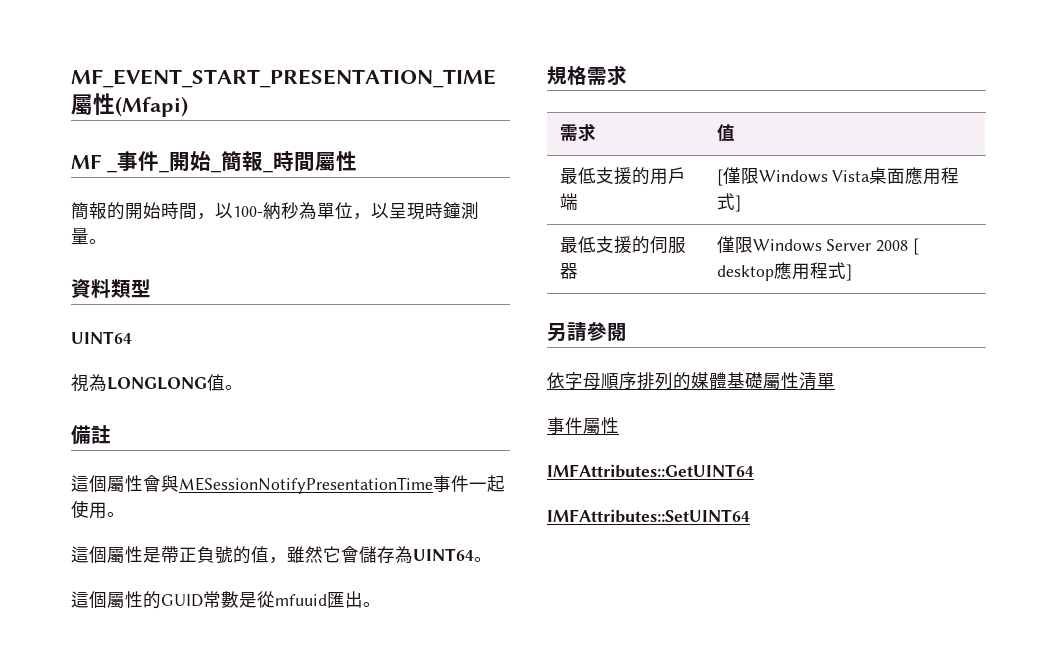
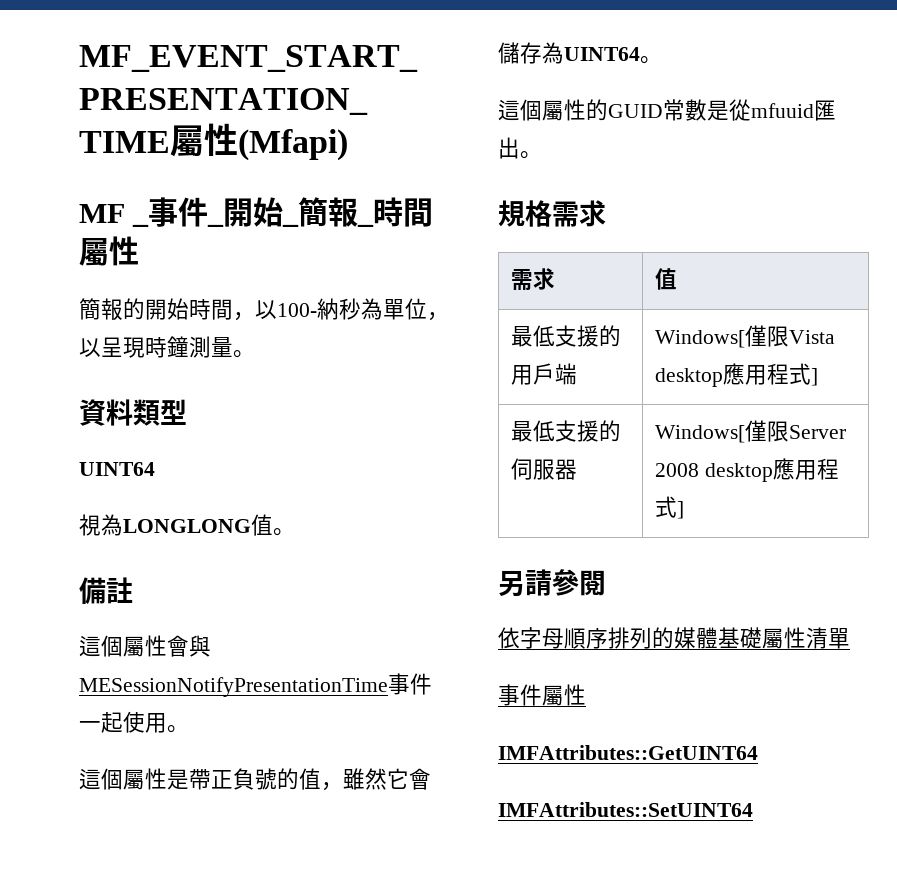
[716,167,906,186] [僅限Windows Vista桌面 -> [655,325,836,348] [655,368,724,387] Windows[僅限Vista desktop
[716,236,822,253] 僅限Windows -> [655,420,790,443] Windows[僅限
[912,238,919,255] [ -> (700, 470) none

